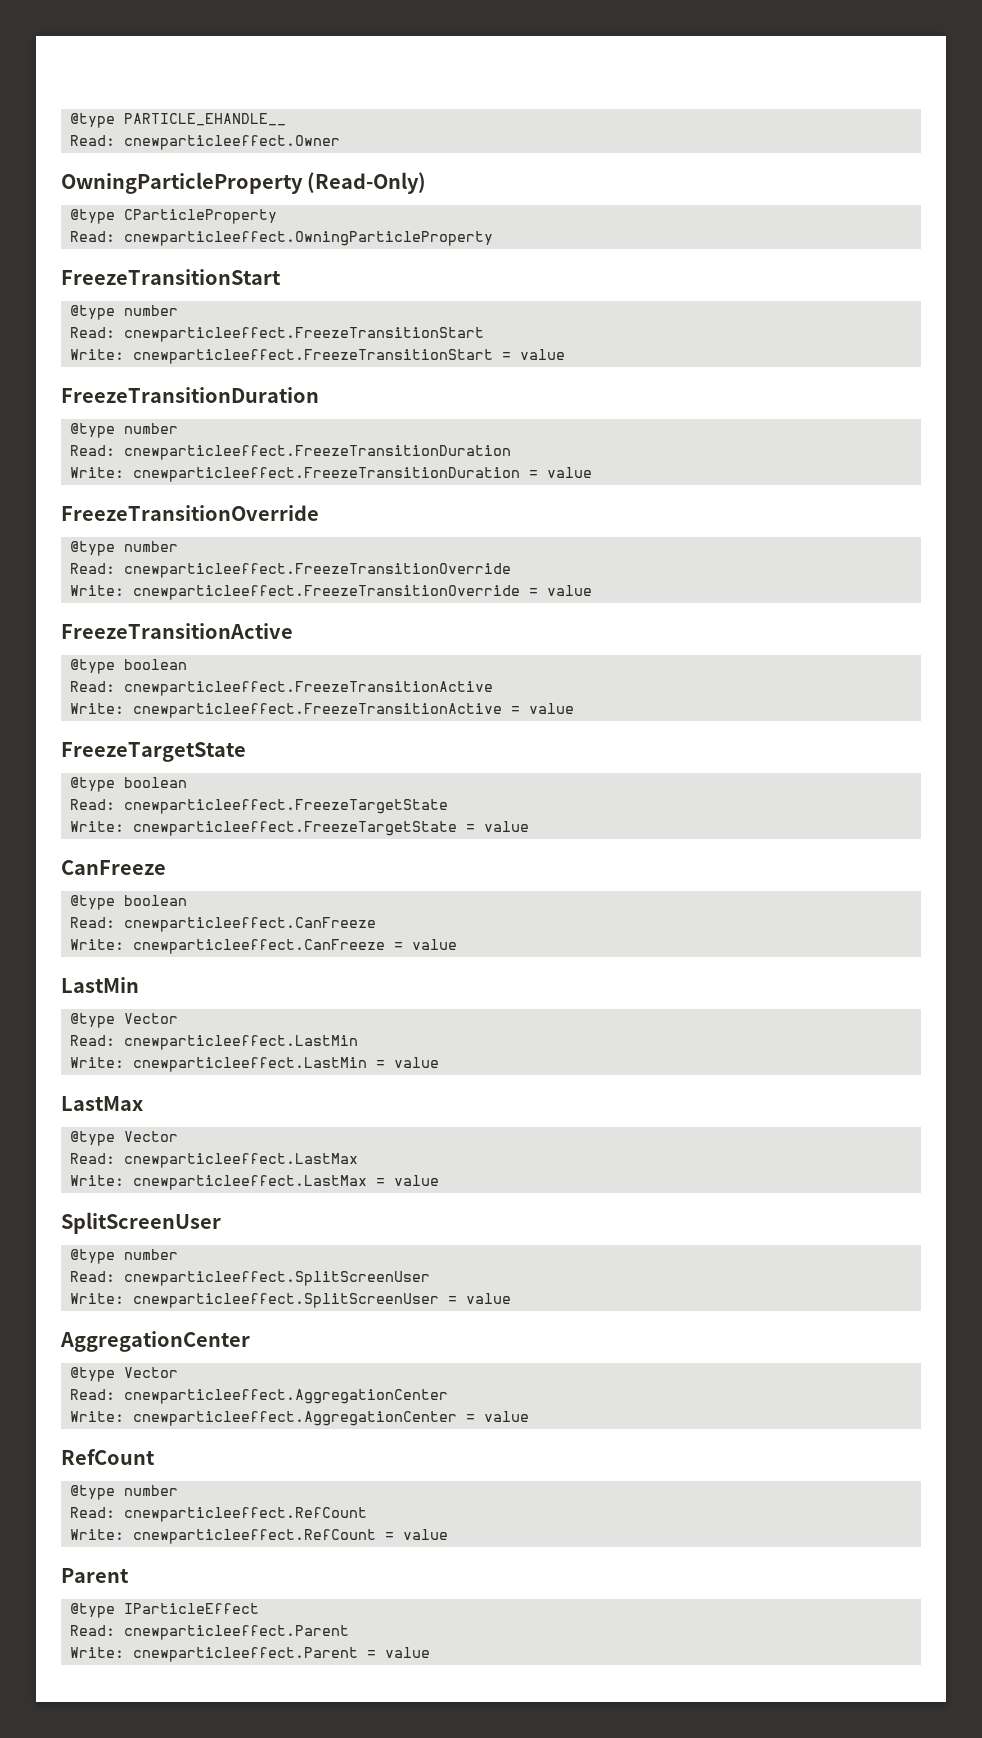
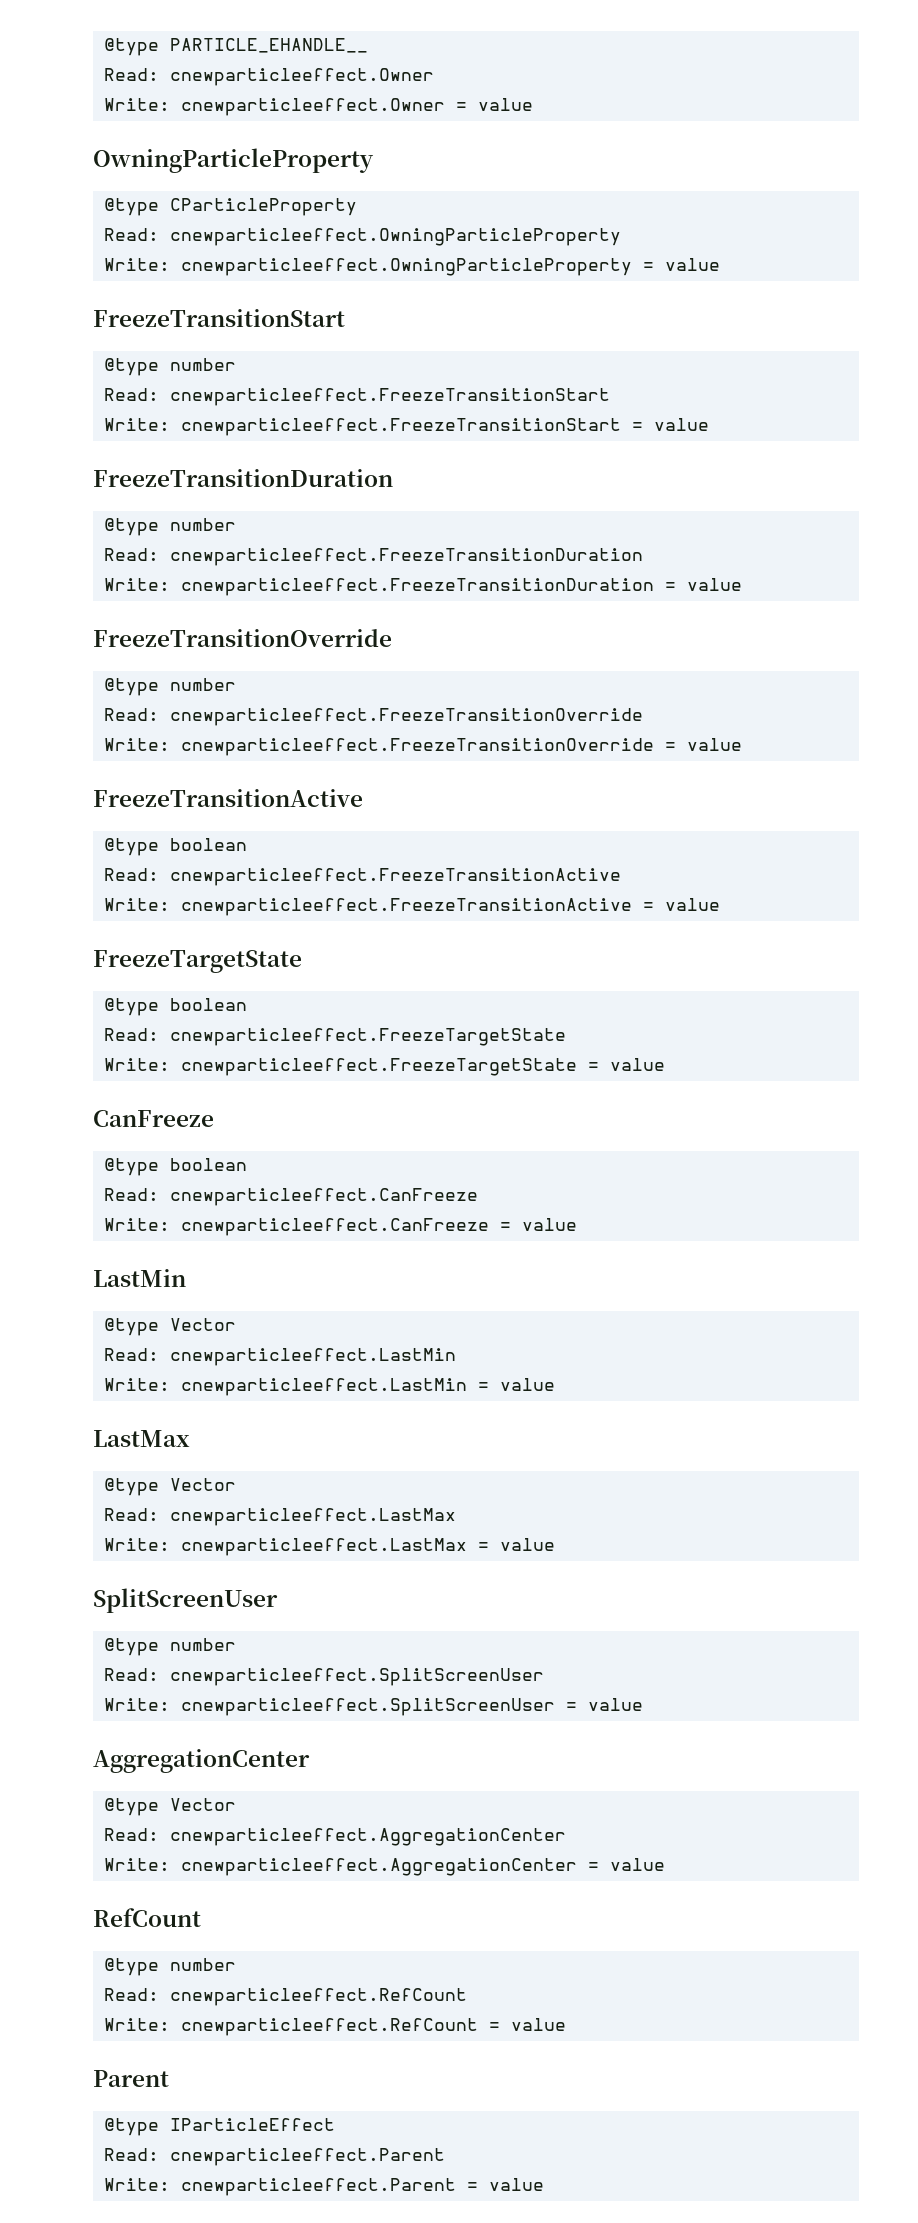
(340, 142) none -> [103,98,533,116] // Write: cnewparticleeffect.Owner = value
[307,172,427,194] (Read-Only) -> (374, 160) none
(493, 238) none -> [103,258,720,276] // Write: cnewparticleeffect.OwningParticleProperty = value

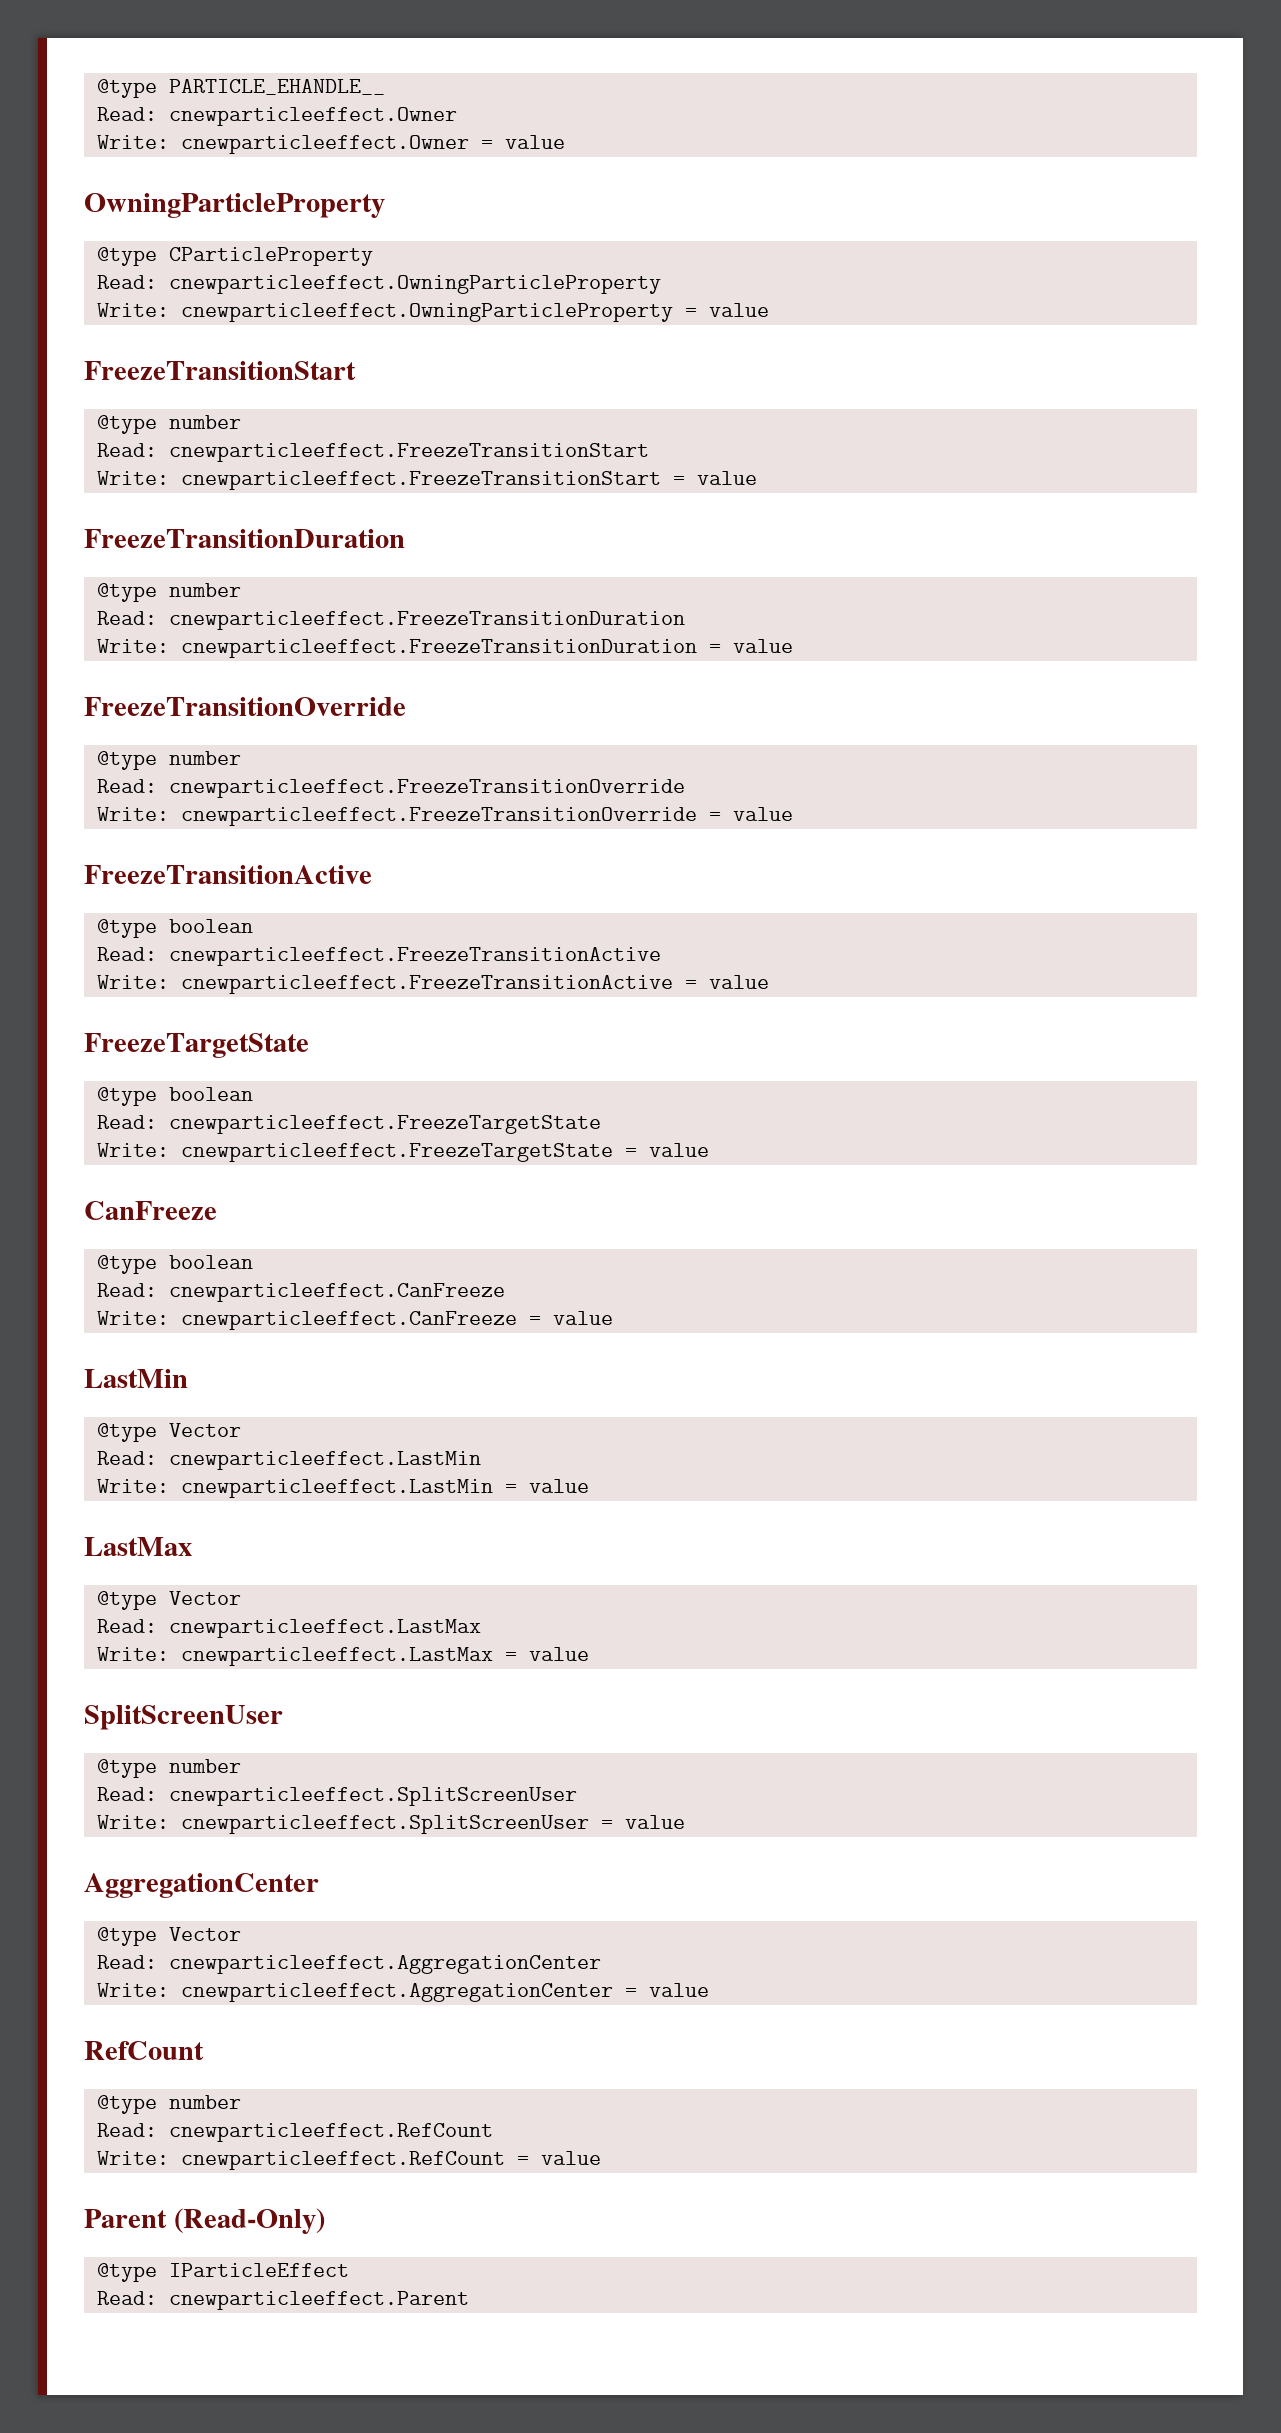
(169, 2078) none -> [173,2208,325,2234] (Read-Only)
[103,2178,544,2196] // Write: cnewparticleeffect.Parent = value -> (469, 2300) none

